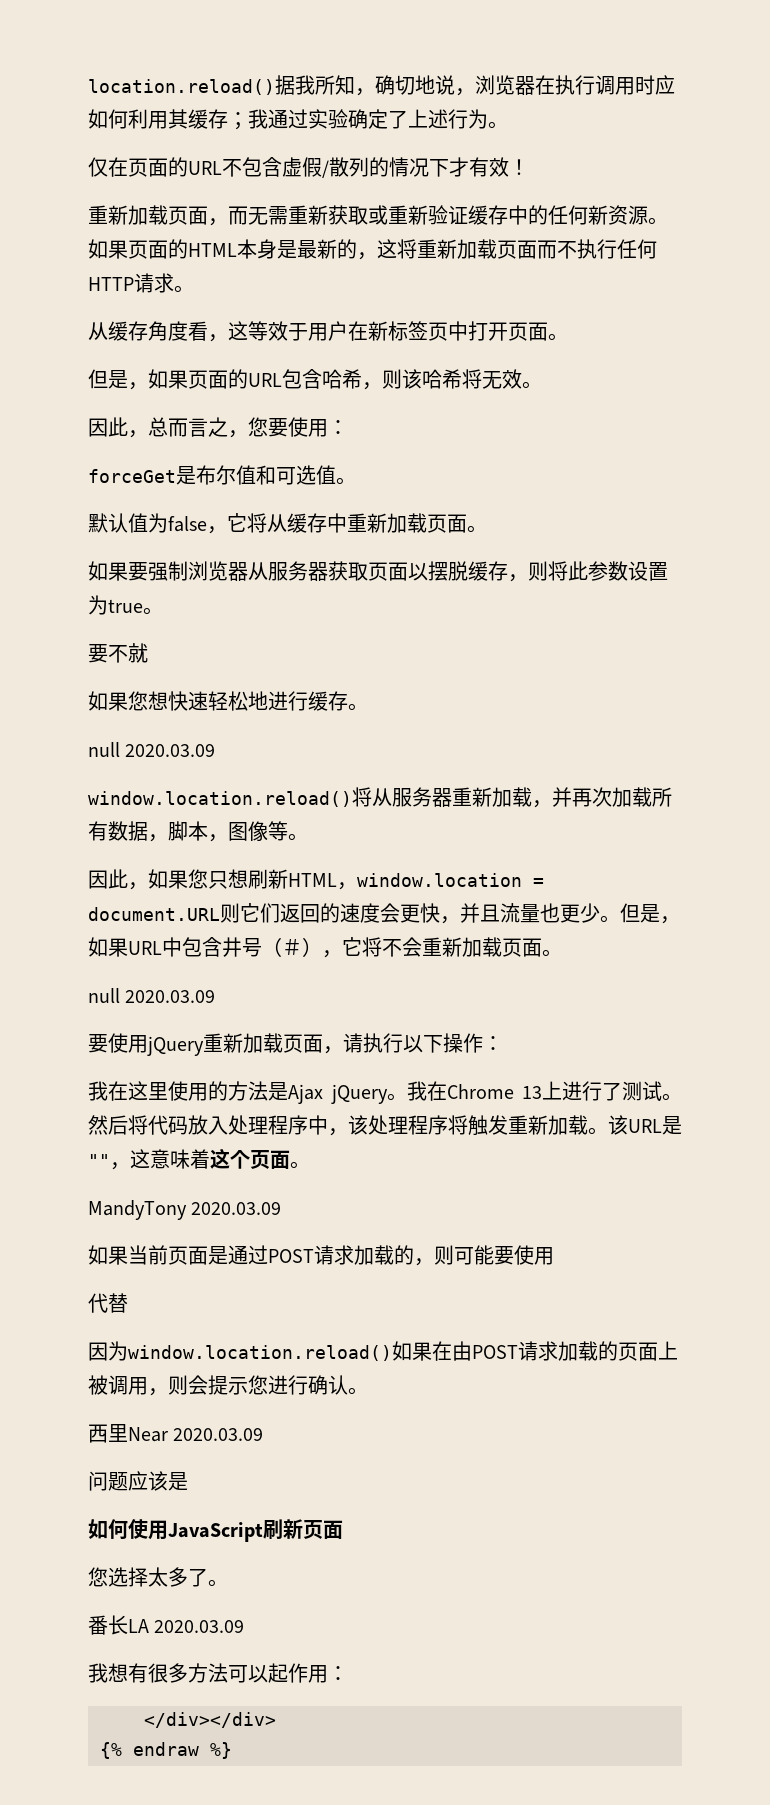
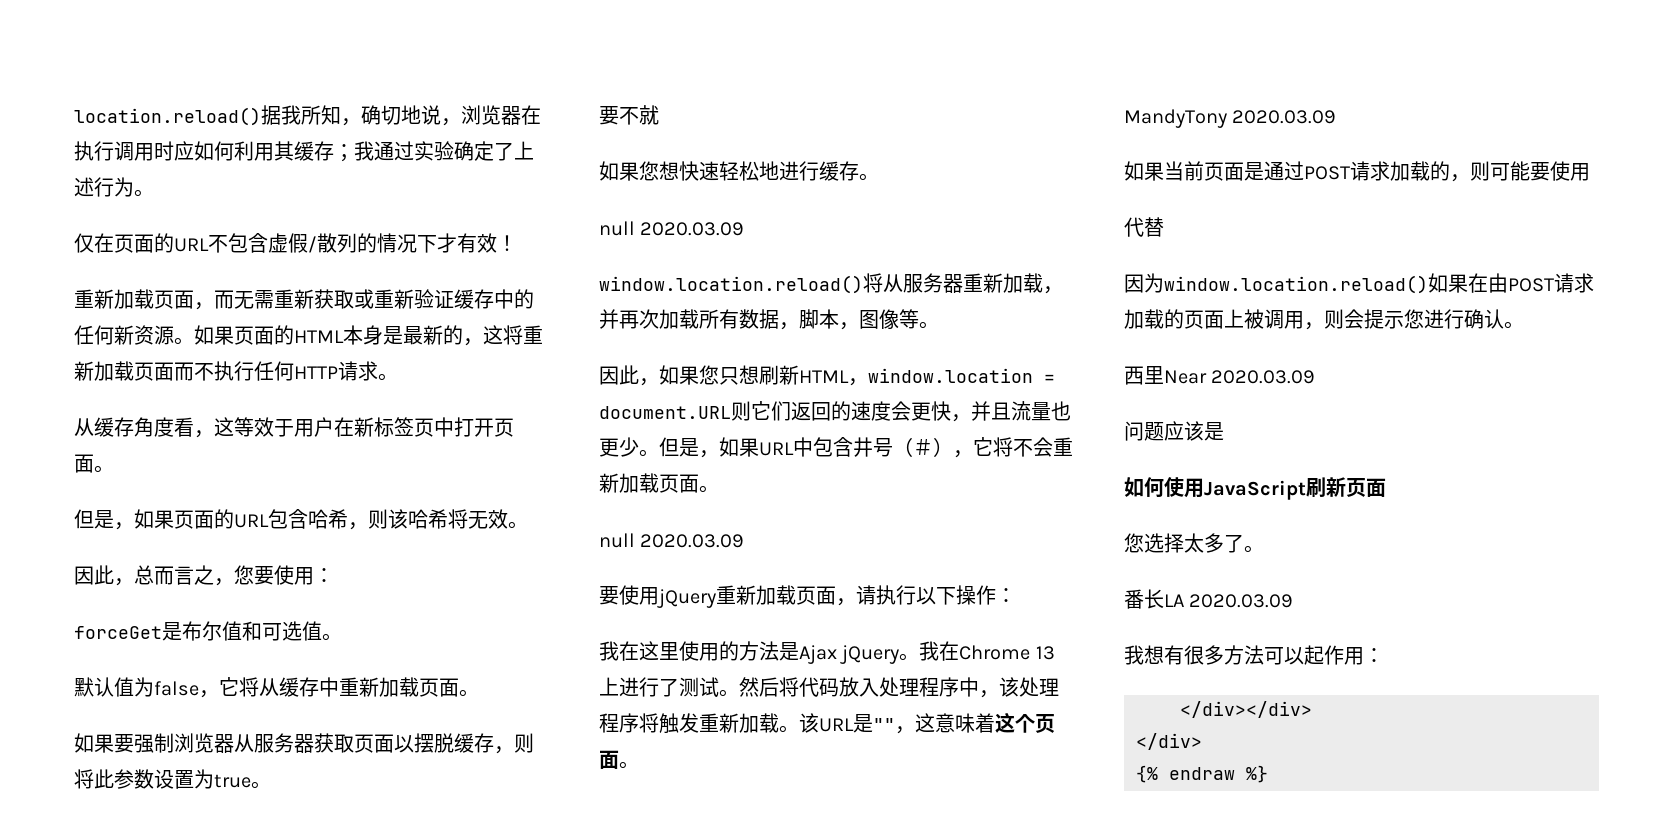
(276, 1720) none -> [1136,733,1202,750] // </div>

